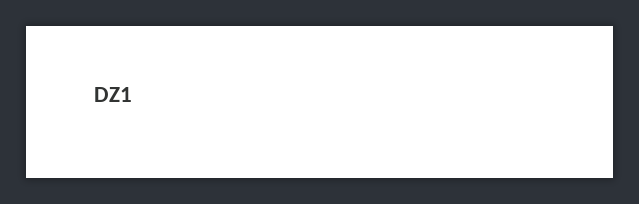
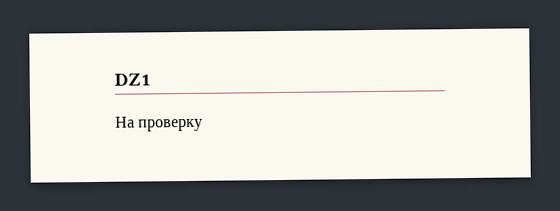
(132, 94) none -> [115,116,204,132] // На проверку

